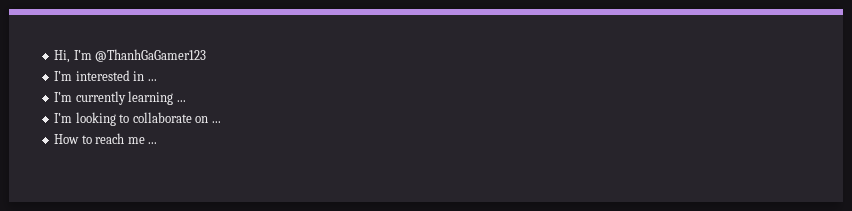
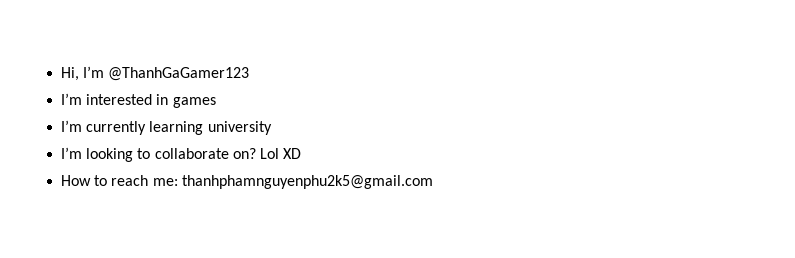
[147,79,157,81] ... -> [172,97,216,108] games
[176,100,186,102] ... -> [207,121,272,135] university
[195,116,221,123] on ... -> [232,148,302,159] on? Lol XD
[127,137,158,144] me ... -> [152,175,433,189] me: thanhphamnguyenphu2k5@gmail.com

